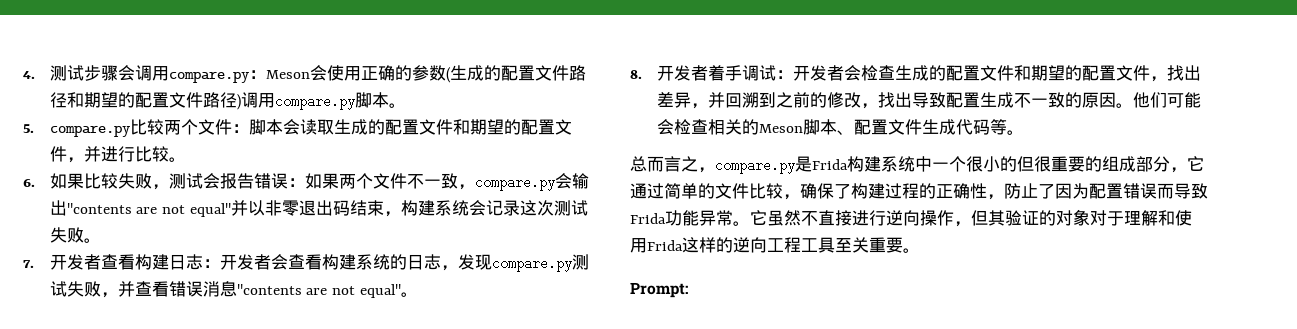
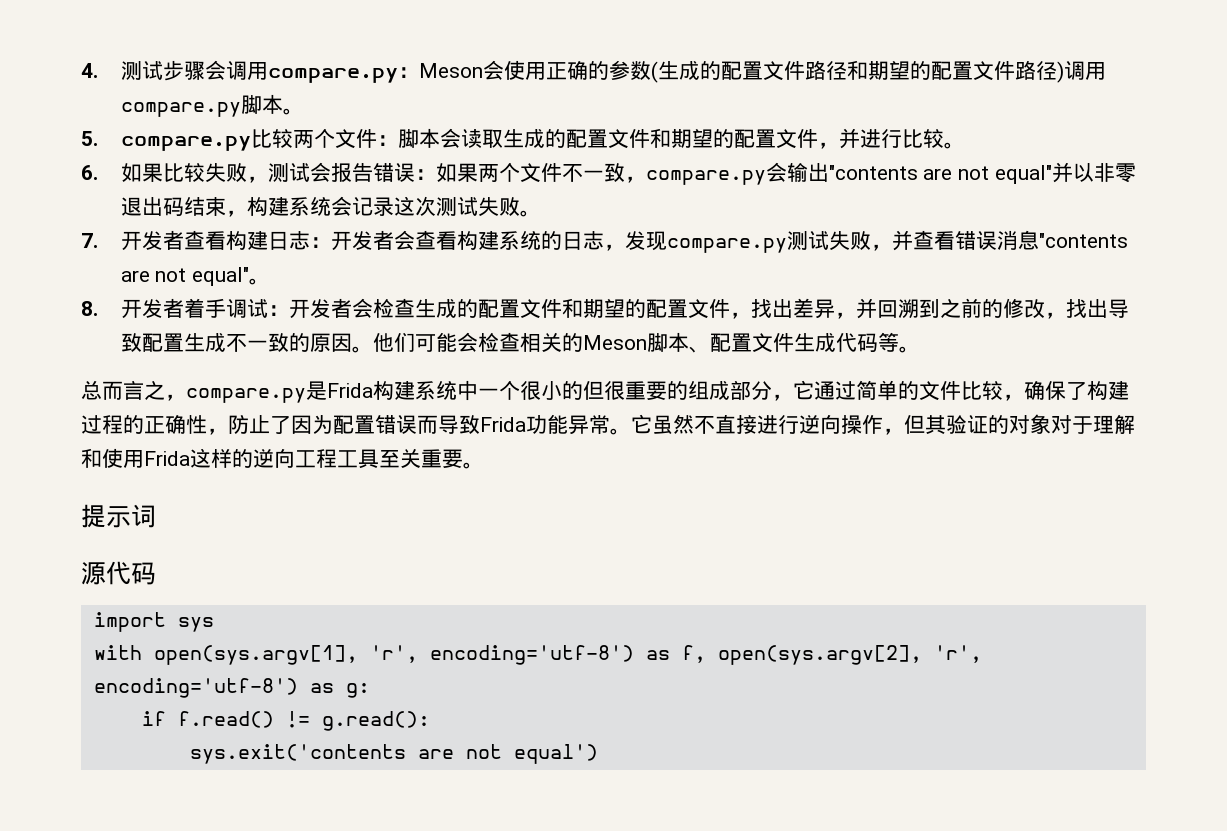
[630,282,688,298] Prompt: -> [81,504,156,528] [81,561,156,585] [93,612,214,632] [93,645,982,665] [93,678,370,698] [141,711,430,731] [189,744,598,764] 提示词 // 源代码 // import sys // with open(sys.argv[1], 'r', encoding='utf-8') as f, open(sys.argv[2], 'r', encoding='utf-8') as g: // if f.read() != g.read(): // sys.exit('contents are not equal')

